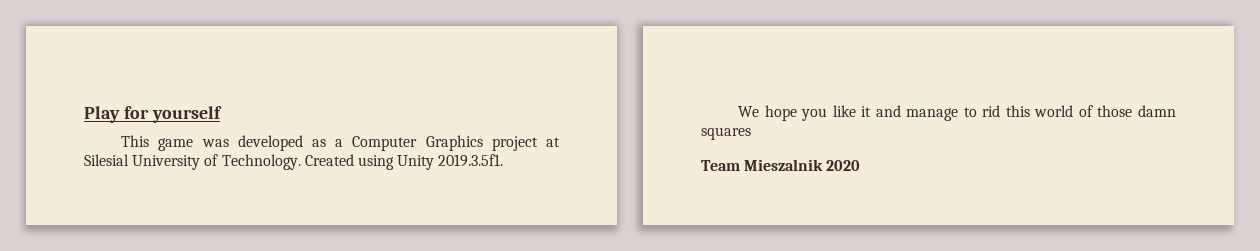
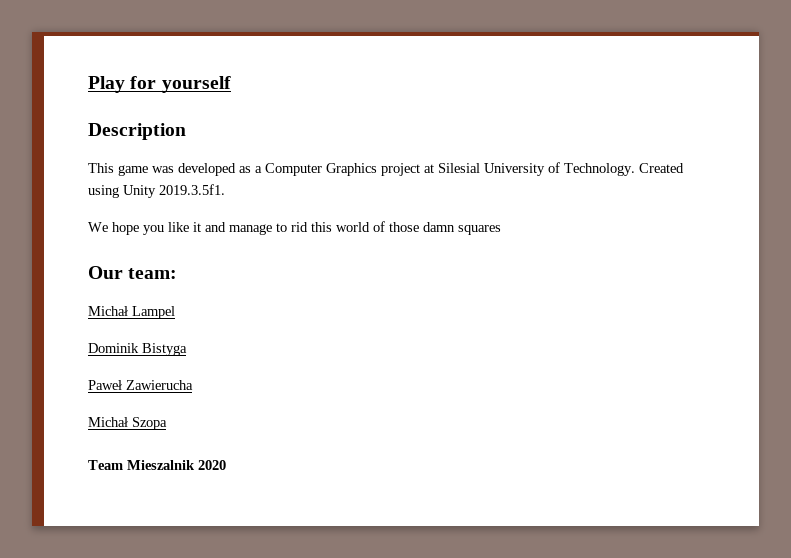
(222, 114) none -> [88,123,186,140] // Description
(751, 133) none -> [88,266,178,279] [88,306,175,319] [88,343,187,356] [88,380,193,390] [88,417,167,430] // Our team: // Michał Lampel // Dominik Bistyga // Paweł Zawierucha // Michał Szopa

